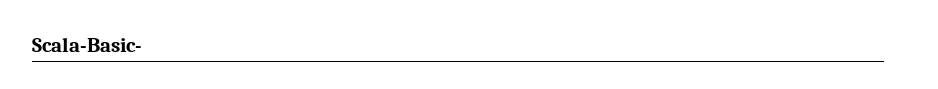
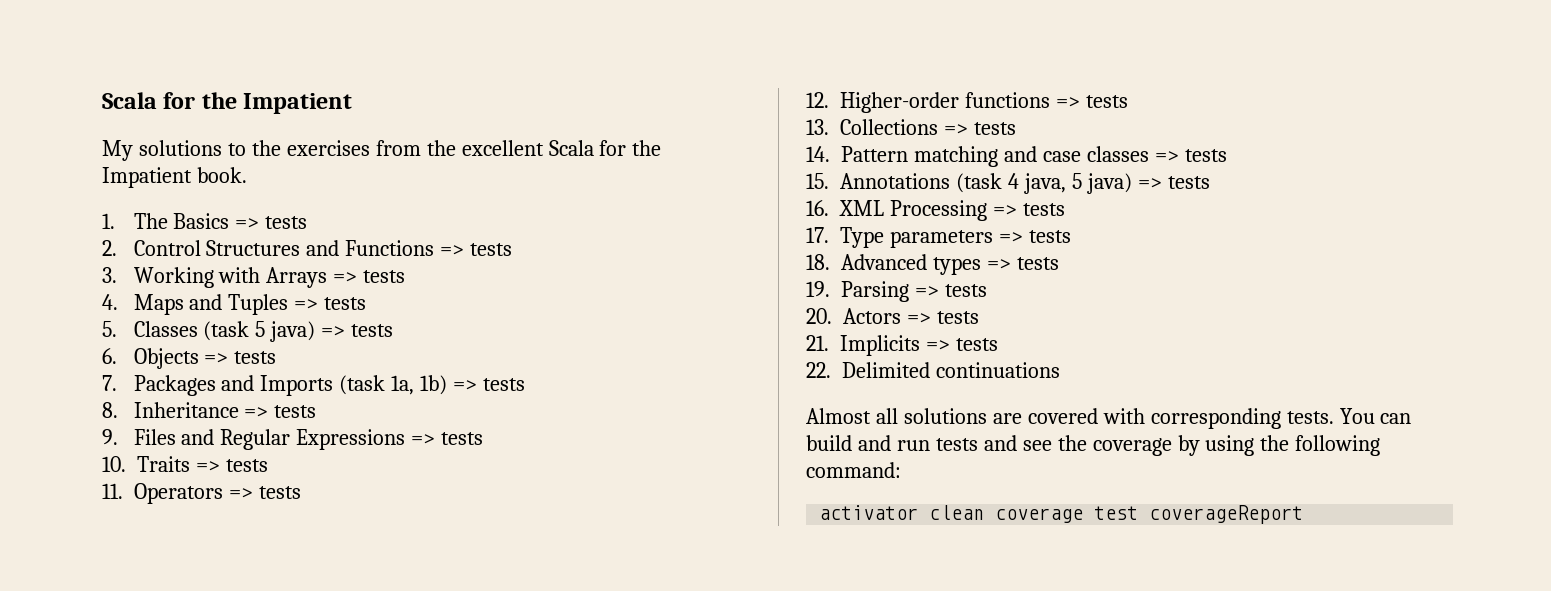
[32,37,142,52] Scala-Basic- -> [102,92,353,114] [102,140,662,161] [102,167,247,188] [102,213,308,229] [102,240,513,256] [102,267,406,288] [102,294,367,315] [102,321,394,342] [102,348,277,369] [102,375,526,396] [102,402,317,418] [102,429,484,450] [102,456,268,472] [102,483,301,504] [806,92,1128,113] [806,119,1016,135] [806,146,1227,167] [806,173,1210,194] [806,200,1065,221] [806,227,1071,248] [806,254,1059,275] [806,281,987,302] [806,308,979,324] [806,335,998,356] [806,362,1060,378] [806,408,1412,429] [806,435,1381,456] [806,462,901,478] [819,505,1304,524] Scala for the Impatient // My solutions to the exercises from the excellent Scala for the Impatient book. // 1. The Basics => tests // 2. Control Structures and Functions => tests // 3. Working with Arrays => tests // 4. Maps and Tuples => tests // 5. Classes (task 5 java) => tests // 6. Objects => tests // 7. Packages and Imports (task 1a, 1b) => tests // 8. Inheritance => tests // 9. Files and Regular Expressions => tests // 10. Traits => tests // 11. Operators => tests // 12. Higher-order functions => tests // 13. Collections => tests // 14. Pattern matching and case classes => tests // 15. Annotations (task 4 java, 5 java) => tests // 16. XML Processing => tests // 17. Type parameters => tests // 18. Advanced types => tests // 19. Parsing => tests // 20. Actors => tests // 21. Implicits => tests // 22. Delimited continuations // Almost all solutions are covered with corresponding tests. You can build and run tests and see the coverage by using the following command: // activator clean coverage test coverageReport

